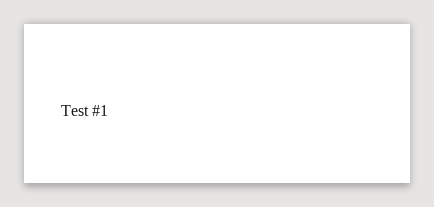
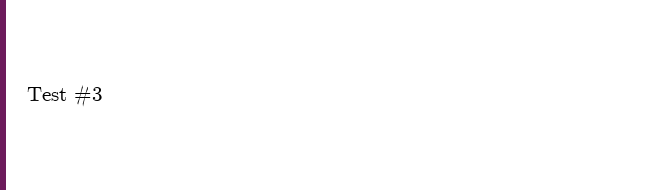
[92,105,109,116] #1 -> [74,84,103,107] #3

